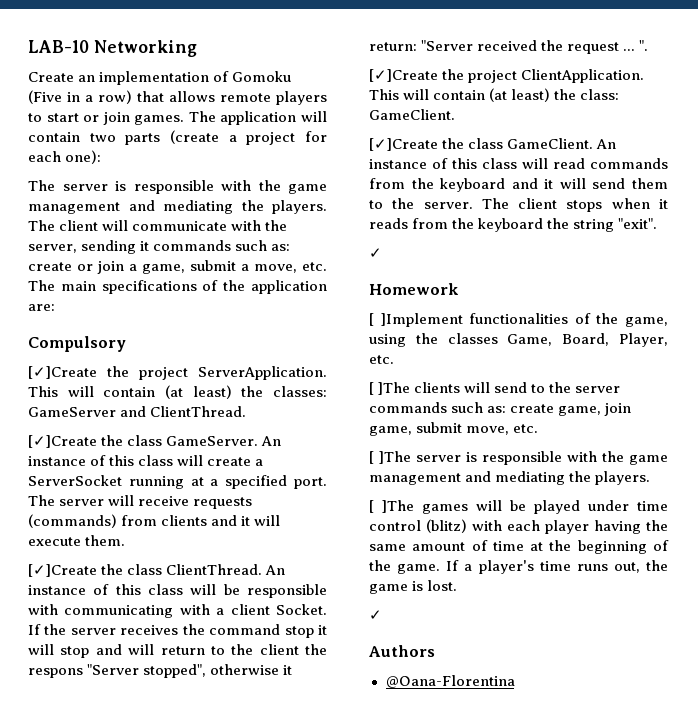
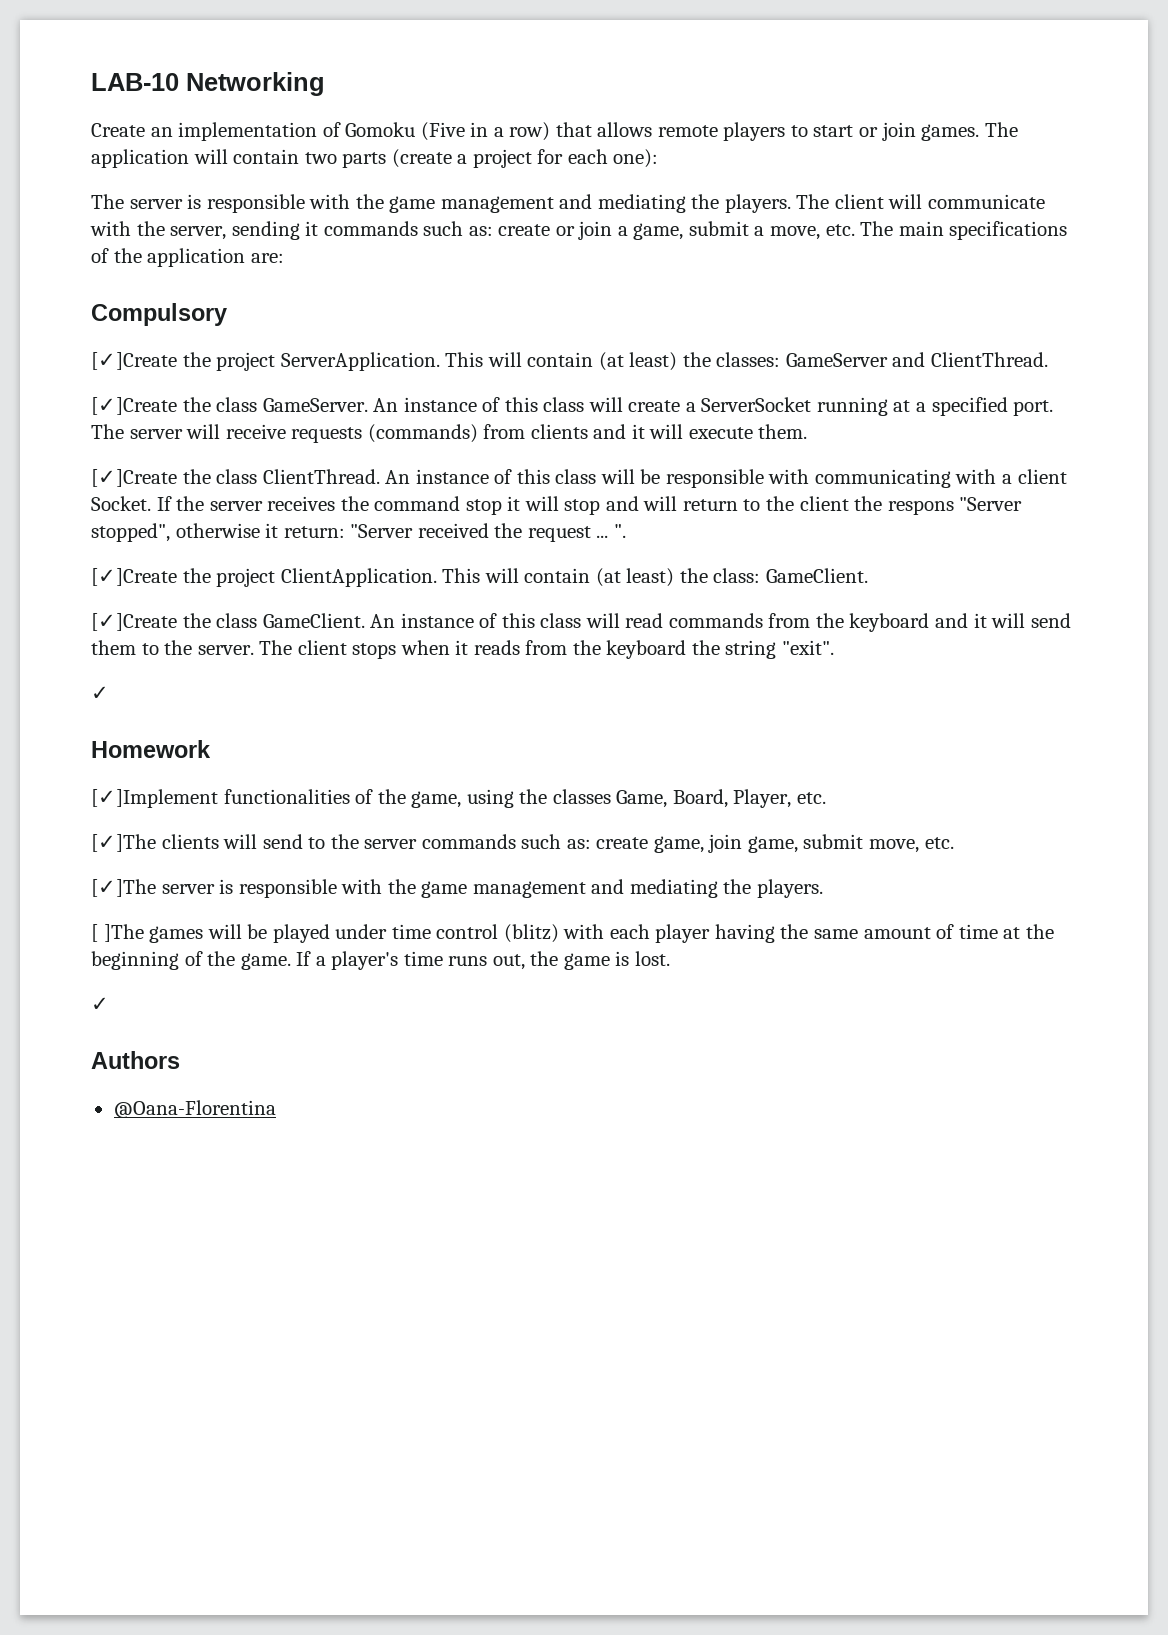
[369,313,463,327] [ ]Implement -> [91,789,218,808] [✓]Implement
[369,382,411,395] [ ]The -> [91,834,156,852] [✓]The
[369,451,411,464] [ ]The -> [91,879,156,897] [✓]The

